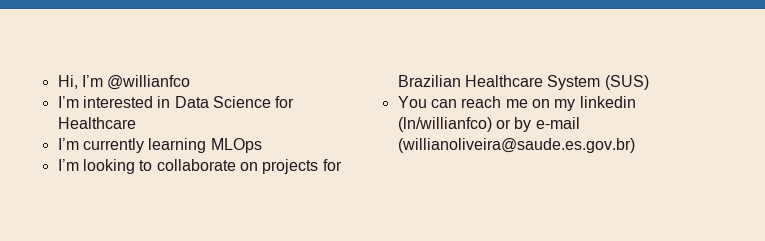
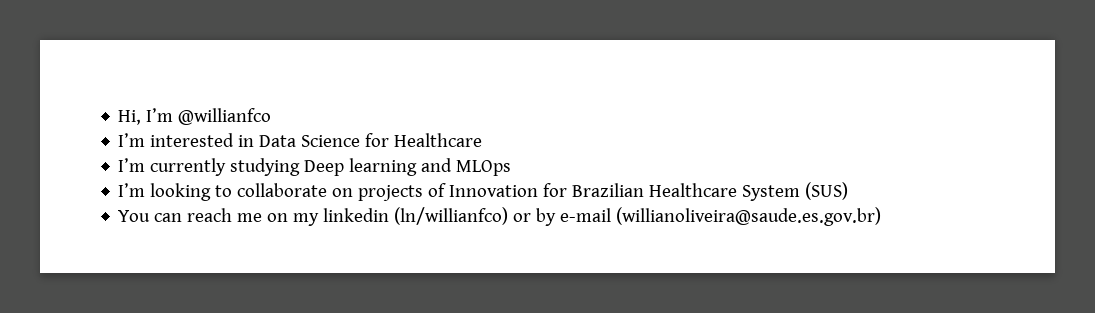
[148,138,207,153] learning -> [230,158,453,176] studying Deep learning and
(319, 166) none -> [428,183,539,197] of Innovation

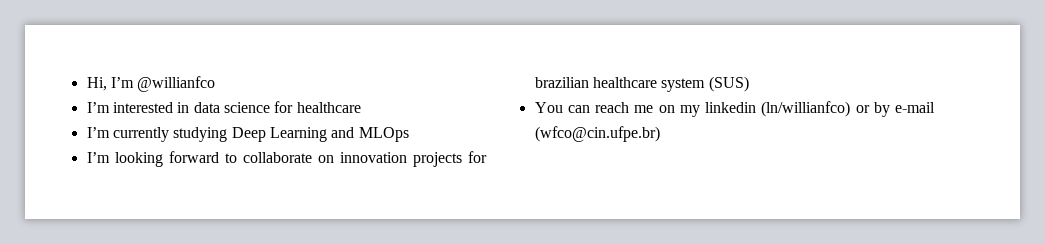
[259,133,483,147] Data Science for Healthcare -> [193,101,361,113] data science for healthcare
[349,158,418,176] learning -> [269,127,327,142] Learning
(212, 192) none -> [168,151,219,163] forward
[358,183,801,201] projects of Innovation for Brazilian Healthcare System -> [339,151,488,167] [534,77,706,92] innovation projects for brazilian healthcare system
[616,207,882,226] (willianoliveira@saude.es.gov.br) -> [534,126,660,142] (wfco@cin.ufpe.br)

